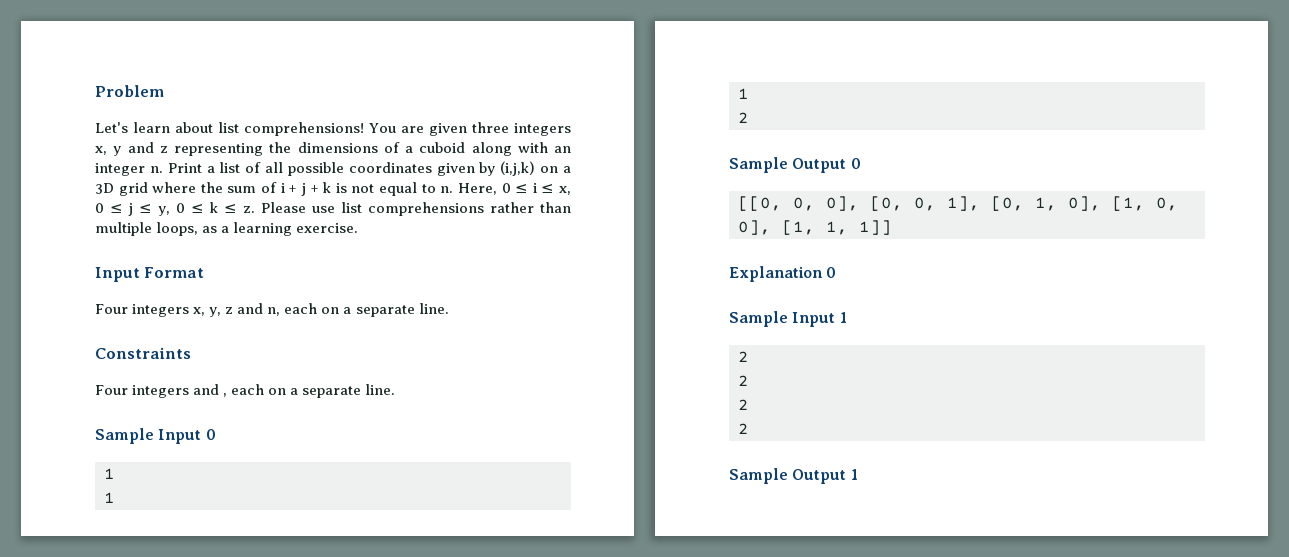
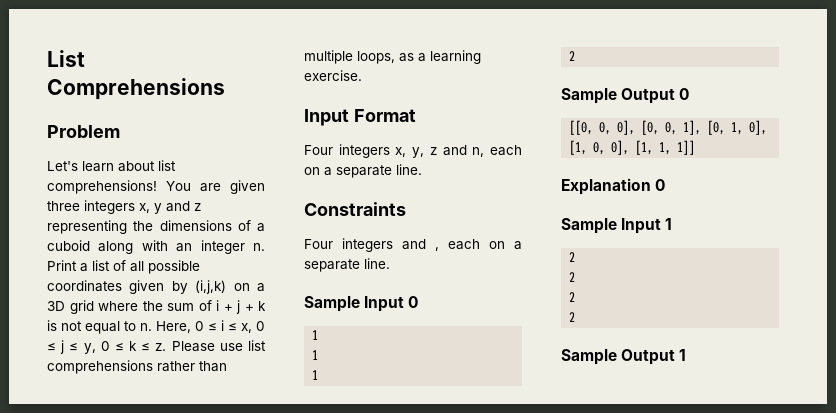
(95, 91) none -> [47,50,85,67] [47,78,225,100] List Comprehensions //

